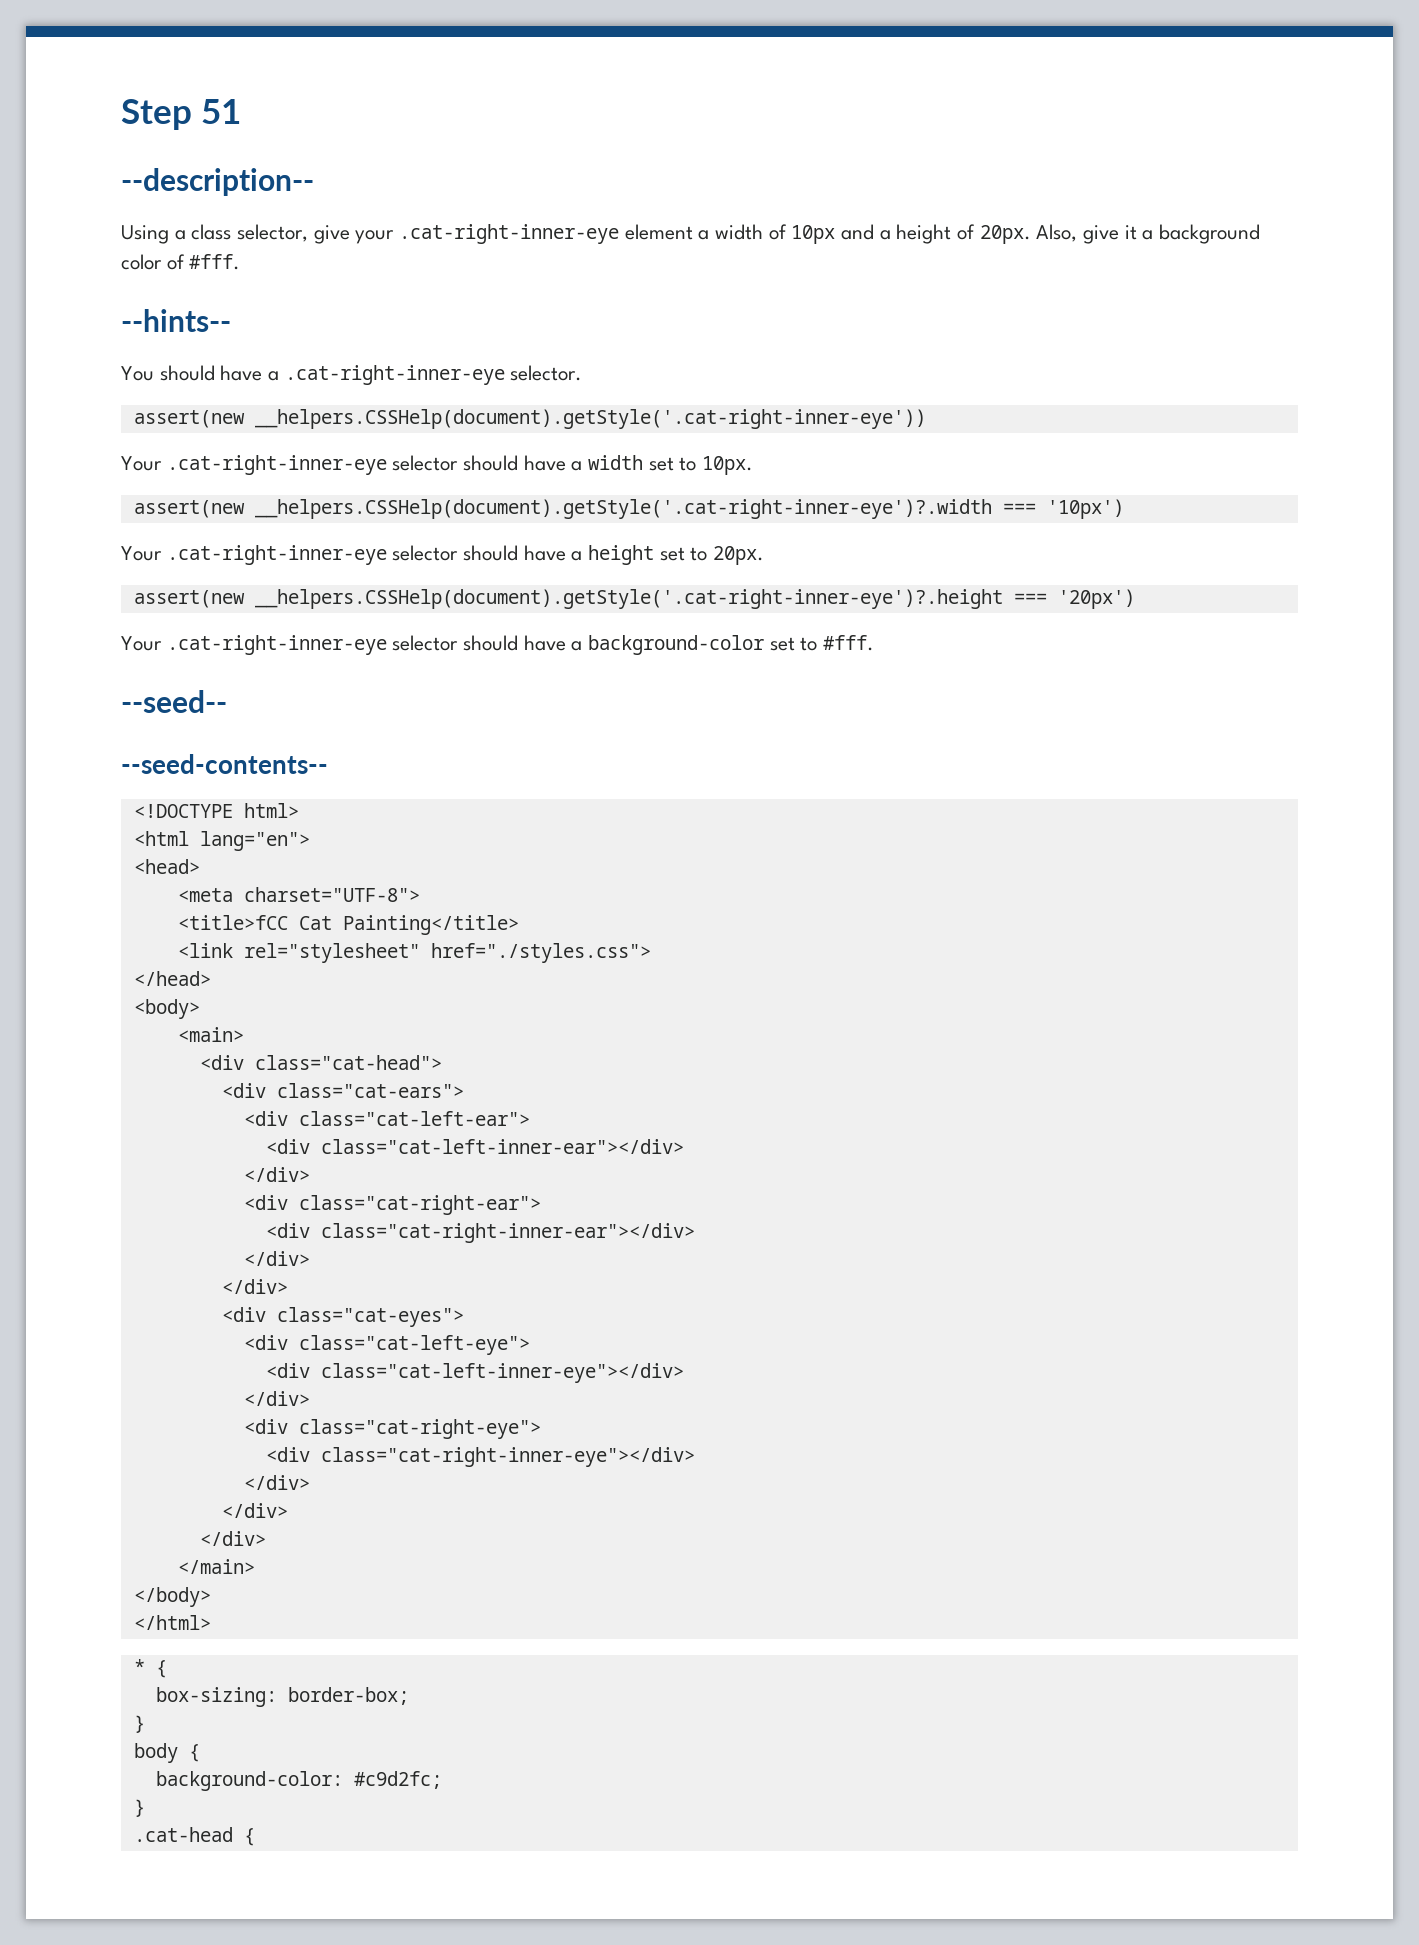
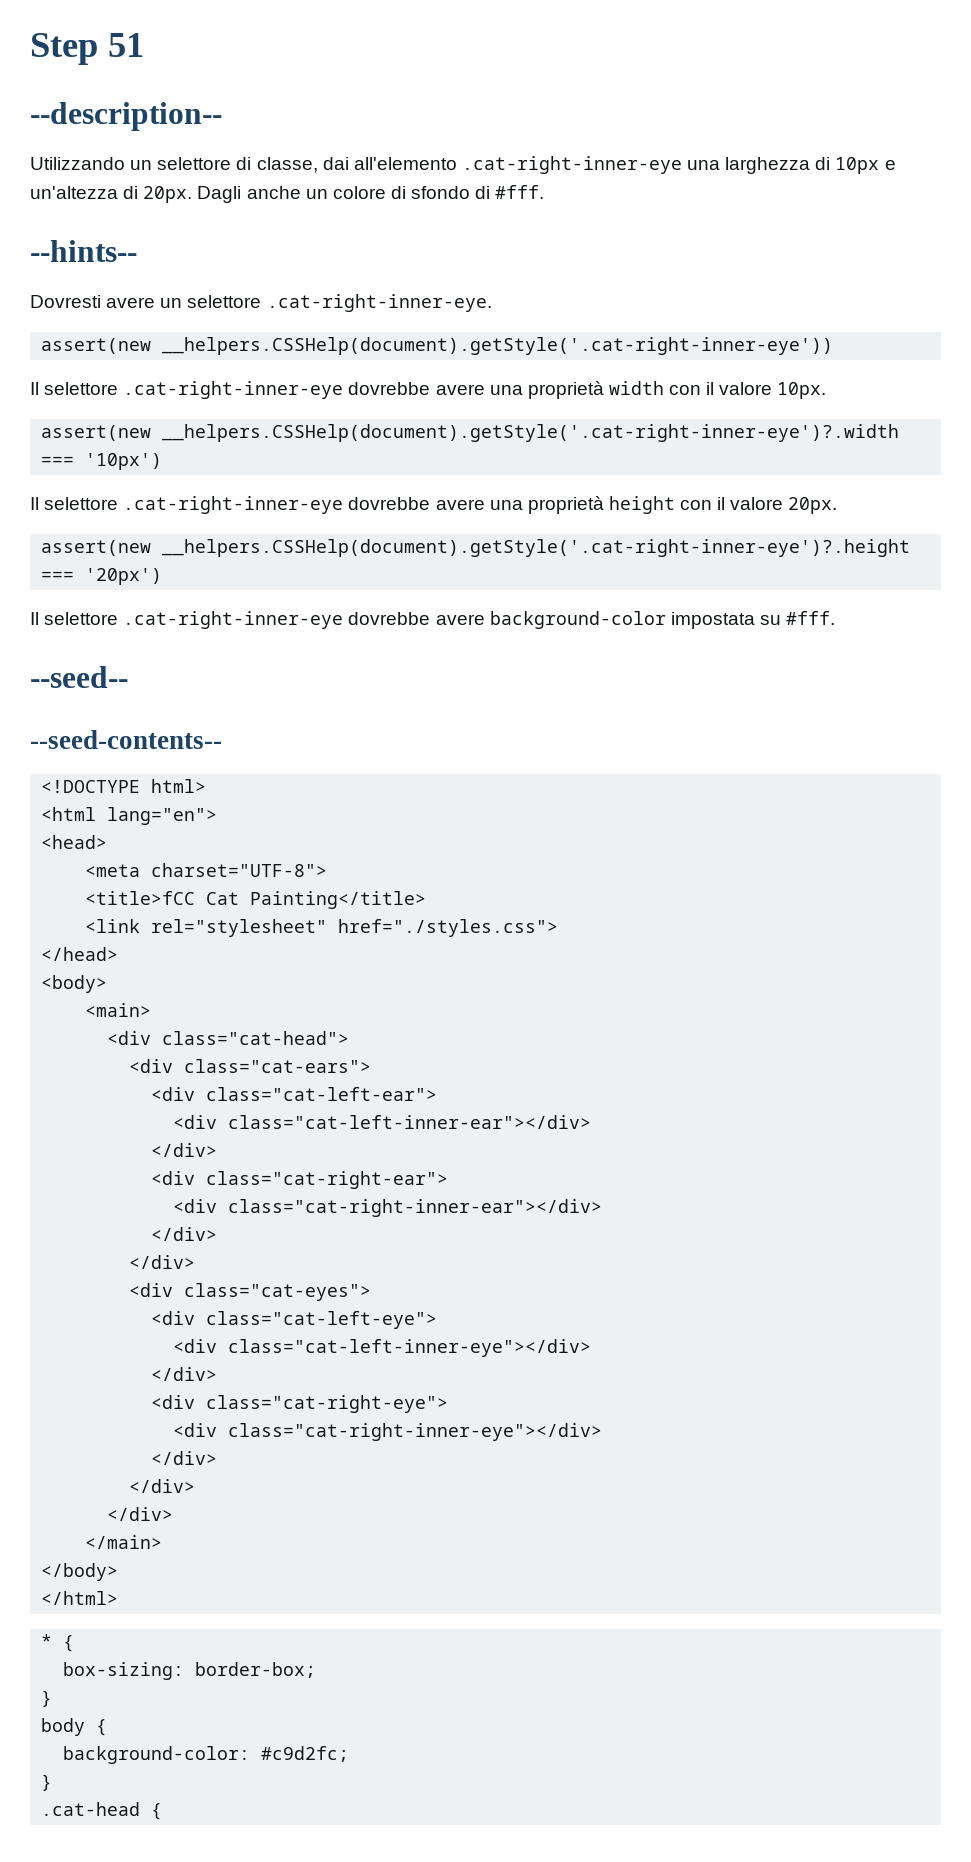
[121,224,1261,244] [121,254,241,270] [121,309,231,332] [121,365,583,385] [133,409,926,429] [121,455,697,475] Using a class selector, give your .cat-right-inner-eye element a width of 10px and a height of 20px. Also, give it a background color of #fff. // --hints-- // You should have a .cat-right-inner-eye selector. // assert(new __helpers.CSSHelp(document).getStyle('.cat-right-inner-eye')) // Your .cat-right-inner-eye selector should have a width set to -> [30,156,896,174] [30,185,545,203] [30,240,137,262] [30,294,492,312] [41,337,834,355] [30,381,773,399] Utilizzando un selettore di classe, dai all'elemento .cat-right-inner-eye una larghezza di 10px e un'altezza di 20px. Dagli anche un colore di sfondo di #fff. // --hints-- // Dovresti avere un selettore .cat-right-inner-eye. // assert(new __helpers.CSSHelp(document).getStyle('.cat-right-inner-eye')) // Il selettore .cat-right-inner-eye dovrebbe avere una proprietà width con il valore
[121,545,708,565] Your .cat-right-inner-eye selector should have a height set to -> [30,496,784,514] Il selettore .cat-right-inner-eye dovrebbe avere una proprietà height con il valore
[121,635,818,655] Your .cat-right-inner-eye selector should have a background-color set to -> [30,611,781,629] Il selettore .cat-right-inner-eye dovrebbe avere background-color impostata su

